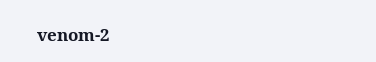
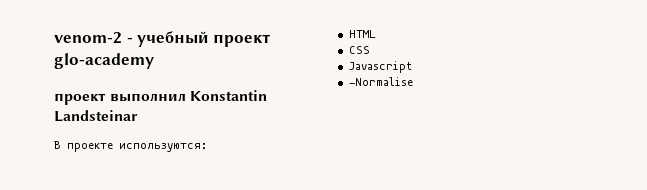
(110, 35) none -> [126,31,270,47] [54,53,154,69] [54,90,268,105] [54,110,138,122] [54,141,207,152] [348,30,376,38] [348,46,370,54] [348,61,412,73] [348,77,413,86] - учебный проект glo-academy // проект выполнил Konstantin Landsteinar // В проекте используются: // HTML // CSS // Javascript // -Normalise

